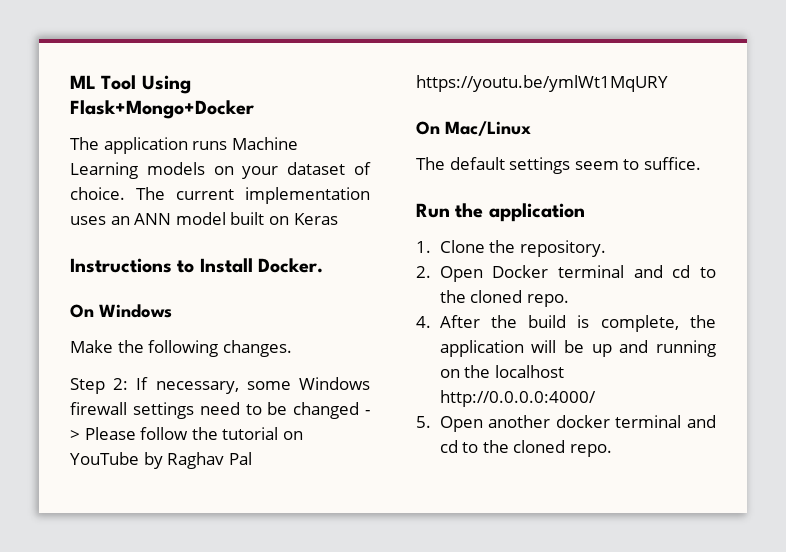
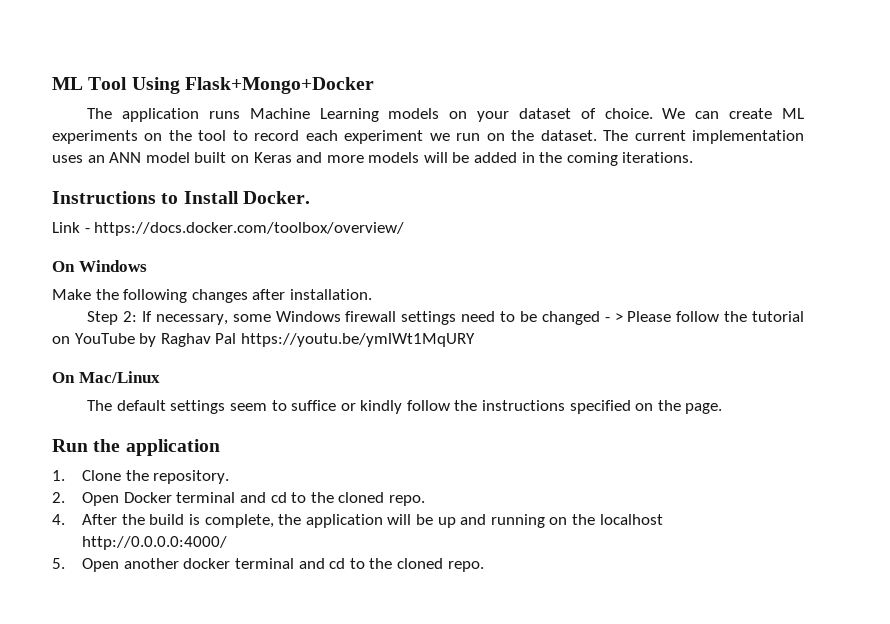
(125, 193) none -> [662,108,804,119] [52,130,597,144] We can create ML experiments on the tool to record each experiment we run on the dataset.
(338, 219) none -> [296,152,694,166] and more models will be added in the coming iterations.
(324, 265) none -> [52,222,405,236] // Link - https://docs.docker.com/toolbox/overview/
[222,340,292,357] changes. -> [191,289,372,303] changes after installation.
[643,157,701,170] suffice. -> [291,400,723,414] suffice or kindly follow the instructions specified on the page.

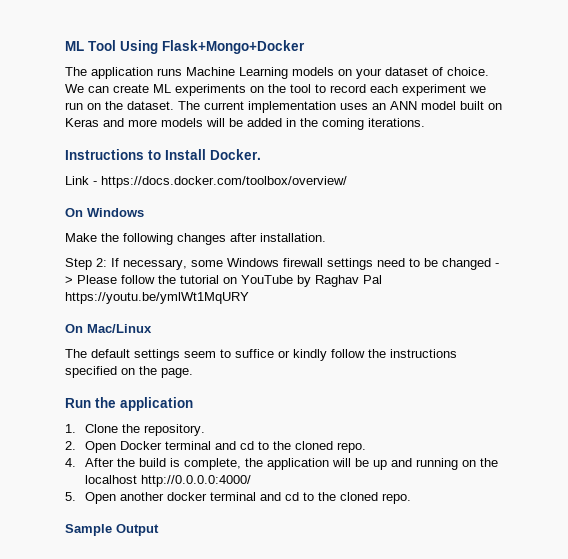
(484, 566) none -> [65,524,159,536] // Sample Output

